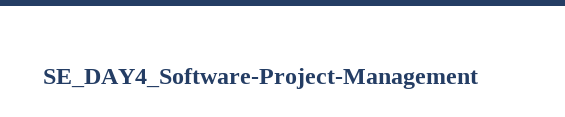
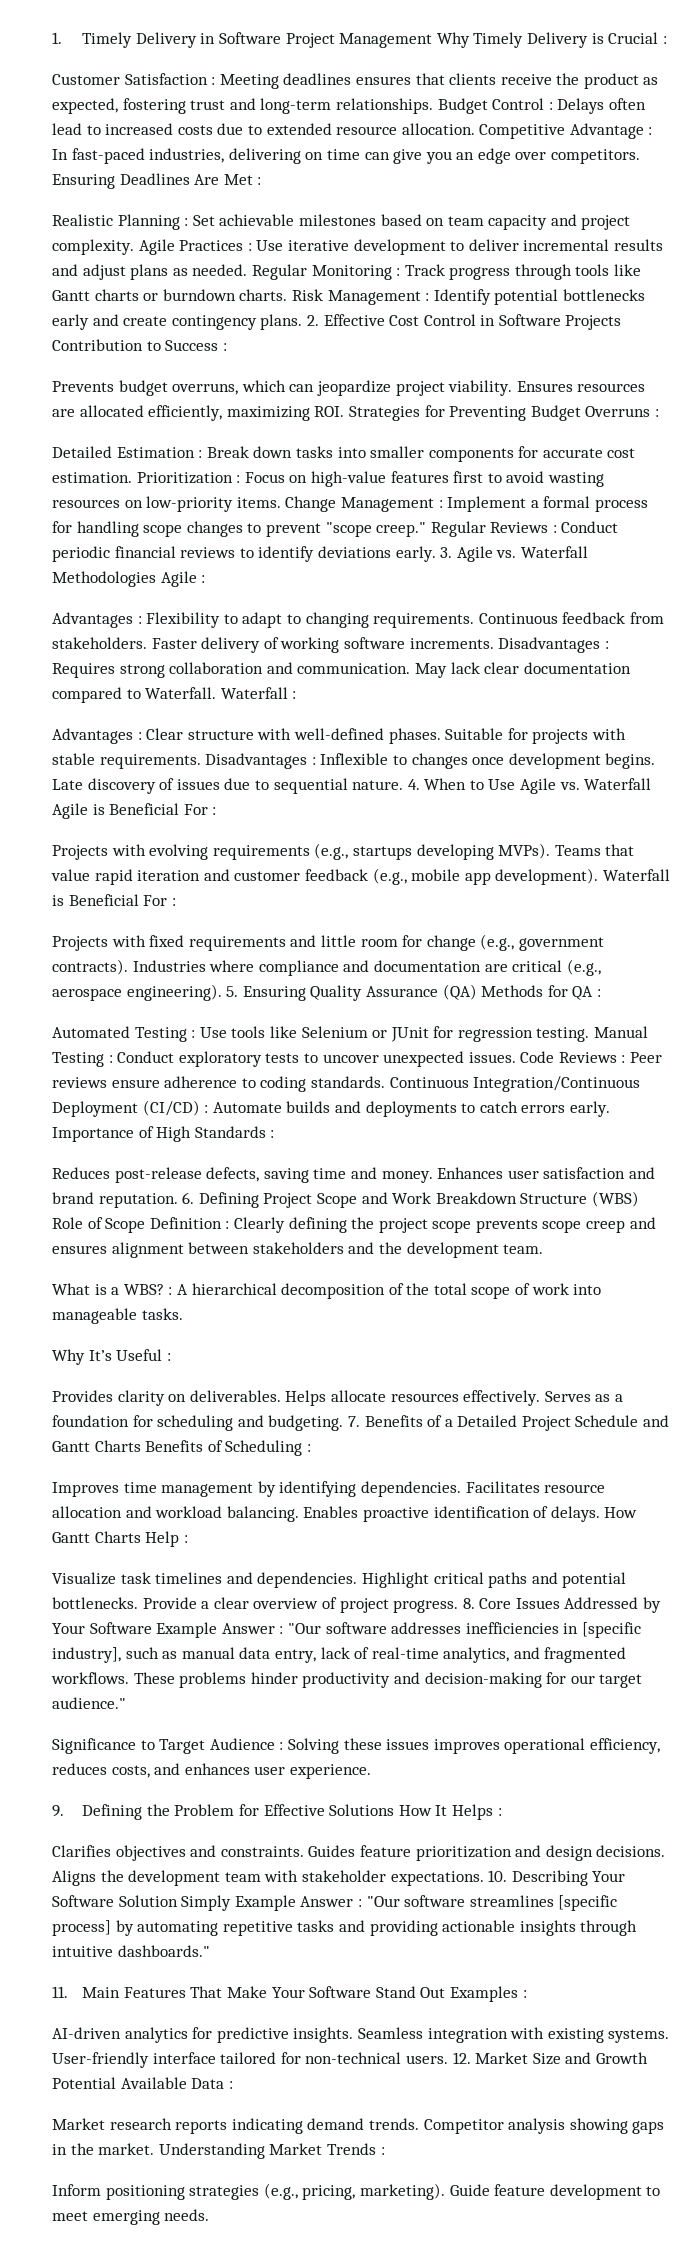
[43,68,478,89] SE_DAY4_Software-Project-Management -> [52,32,667,48] [52,73,659,89] [52,98,646,114] [52,123,653,139] [52,148,641,164] [52,173,262,189] [52,214,631,230] [52,239,663,255] [52,264,642,280] [52,289,645,305] [52,314,622,330] [52,339,227,351] [52,380,646,396] [52,405,659,421] [52,446,636,462] [52,471,604,487] [52,496,648,512] [52,521,619,537] [52,546,588,562] [52,571,206,587] [52,612,664,628] [52,637,609,653] [52,662,631,678] [52,687,297,703] [52,728,626,744] [52,753,656,769] [52,778,652,794] [52,803,217,819] [52,843,635,860] [51,868,670,885] [52,894,176,906] [52,934,604,951] [52,959,601,976] [52,984,601,1001] [52,1026,649,1042] [52,1051,663,1067] [52,1076,641,1092] [52,1100,610,1117] [52,1126,275,1142] [52,1167,655,1183] [52,1191,639,1208] [52,1217,656,1233] [52,1242,544,1258] [52,1283,602,1299] [52,1308,183,1324] [52,1349,171,1365] [52,1390,623,1406] [52,1415,670,1431] [52,1440,311,1456] [52,1481,606,1497] [52,1506,638,1522] [52,1531,188,1547] [52,1572,627,1588] [52,1597,662,1613] [52,1622,641,1638] [52,1647,627,1663] [51,1672,643,1688] [52,1697,126,1709] [52,1738,660,1754] [52,1763,371,1779] [52,1804,502,1820] [52,1845,666,1861] [52,1870,626,1886] [52,1895,618,1911] [52,1920,638,1936] [52,1945,210,1957] [52,1986,527,2002] [52,2027,670,2043] [52,2052,648,2068] [52,2077,233,2089] [52,2118,665,2134] [52,2143,385,2159] [52,2183,661,2200] [52,2209,210,2225] 1. Timely Delivery in Software Project Management Why Timely Delivery is Crucial : // Customer Satisfaction : Meeting deadlines ensures that clients receive the product as expected, fostering trust and long-term relationships. Budget Control : Delays often lead to increased costs due to extended resource allocation. Competitive Advantage : In fast-paced industries, delivering on time can give you an edge over competitors. Ensuring Deadlines Are Met : // Realistic Planning : Set achievable milestones based on team capacity and project complexity. Agile Practices : Use iterative development to deliver incremental results and adjust plans as needed. Regular Monitoring : Track progress through tools like Gantt charts or burndown charts. Risk Management : Identify potential bottlenecks early and create contingency plans. 2. Effective Cost Control in Software Projects Contribution to Success : // Prevents budget overruns, which can jeopardize project viability. Ensures resources are allocated efficiently, maximizing ROI. Strategies for Preventing Budget Overruns : // Detailed Estimation : Break down tasks into smaller components for accurate cost estimation. Prioritization : Focus on high-value features first to avoid wasting resources on low-priority items. Change Management : Implement a formal process for handling scope changes to prevent "scope creep." Regular Reviews : Conduct periodic financial reviews to identify deviations early. 3. Agile vs. Waterfall Methodologies Agile : // Advantages : Flexibility to adapt to changing requirements. Continuous feedback from stakeholders. Faster delivery of working software increments. Disadvantages : Requires strong collaboration and communication. May lack clear documentation compared to Waterfall. Waterfall : // Advantages : Clear structure with well-defined phases. Suitable for projects with stable requirements. Disadvantages : Inflexible to changes once development begins. Late discovery of issues due to sequential nature. 4. When to Use Agile vs. Waterfall Agile is Beneficial For : // Projects with evolving requirements (e.g., startups developing MVPs). Teams that value rapid iteration and customer feedback (e.g., mobile app development). Waterfall is Beneficial For : // Projects with fixed requirements and little room for change (e.g., government contracts). Industries where compliance and documentation are critical (e.g., aerospace engineering). 5. Ensuring Quality Assurance (QA) Methods for QA : // Automated Testing : Use tools like Selenium or JUnit for regression testing. Manual Testing : Conduct exploratory tests to uncover unexpected issues. Code Reviews : Peer reviews ensure adherence to coding standards. Continuous Integration/Continuous Deployment (CI/CD) : Automate builds and deployments to catch errors early. Importance of High Standards : // Reduces post-release defects, saving time and money. Enhances user satisfaction and brand reputation. 6. Defining Project Scope and Work Breakdown Structure (WBS) Role of Scope Definition : Clearly defining the project scope prevents scope creep and ensures alignment between stakeholders and the development team. // What is a WBS? : A hierarchical decomposition of the total scope of work into manageable tasks. // Why It’s Useful : // Provides clarity on deliverables. Helps allocate resources effectively. Serves as a foundation for scheduling and budgeting. 7. Benefits of a Detailed Project Schedule and Gantt Charts Benefits of Scheduling : // Improves time management by identifying dependencies. Facilitates resource allocation and workload balancing. Enables proactive identification of delays. How Gantt Charts Help : // Visualize task timelines and dependencies. Highlight critical paths and potential bottlenecks. Provide a clear overview of project progress. 8. Core Issues Addressed by Your Software Example Answer : "Our software addresses inefficiencies in [specific industry], such as manual data entry, lack of real-time analytics, and fragmented workflows. These problems hinder productivity and decision-making for our target audience." // Significance to Target Audience : Solving these issues improves operational efficiency, reduces costs, and enhances user experience. // 9. Defining the Problem for Effective Solutions How It Helps : // Clarifies objectives and constraints. Guides feature prioritization and design decisions. Aligns the development team with stakeholder expectations. 10. Describing Your Software Solution Simply Example Answer : "Our software streamlines [specific process] by automating repetitive tasks and providing actionable insights through intuitive dashboards." // 11. Main Features That Make Your Software Stand Out Examples : // AI-driven analytics for predictive insights. Seamless integration with existing systems. User-friendly interface tailored for non-technical users. 12. Market Size and Growth Potential Available Data : // Market research reports indicating demand trends. Competitor analysis showing gaps in the market. Understanding Market Trends : // Inform positioning strategies (e.g., pricing, marketing). Guide feature development to meet emerging needs.

